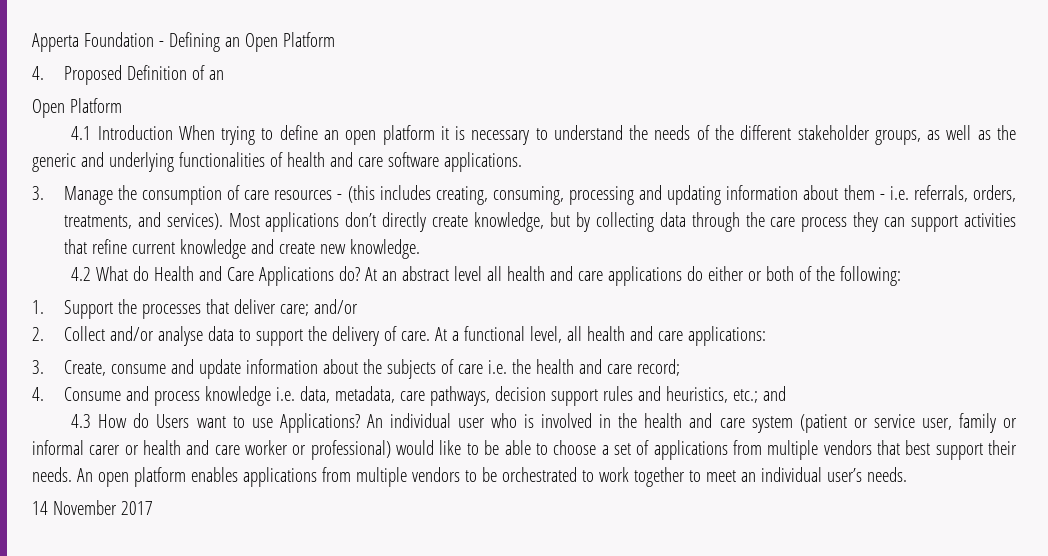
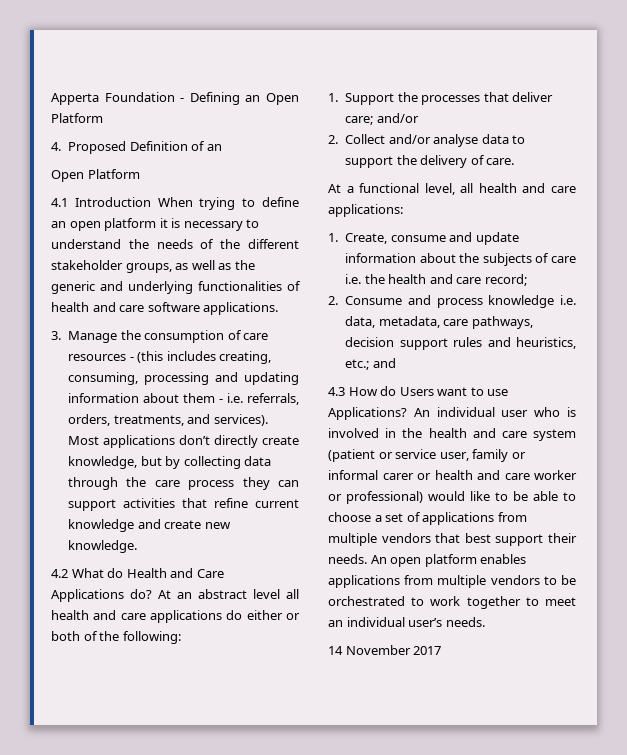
(430, 336) none -> (515, 161) //
[32,360,44,374] 3. -> [328,233,338,242] 1.
[32,387,44,401] 4. -> [328,296,338,305] 2.

